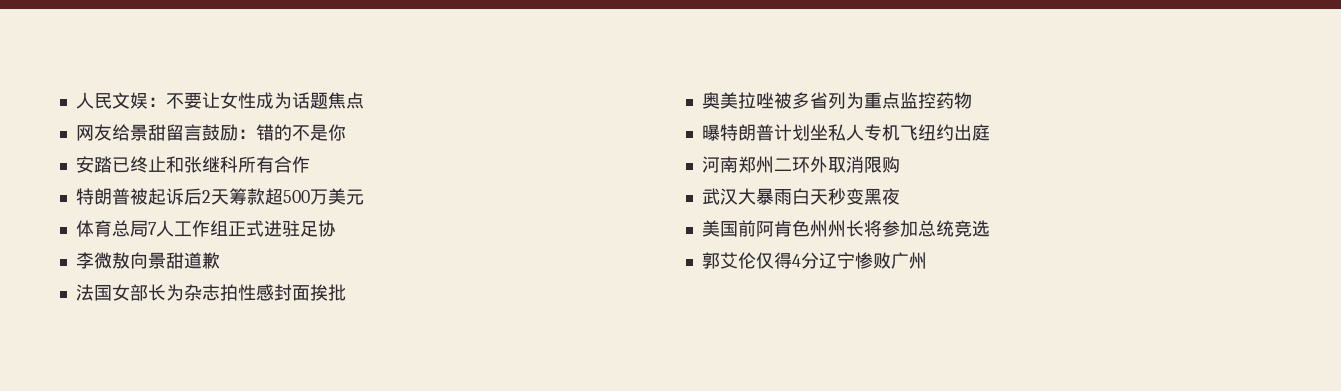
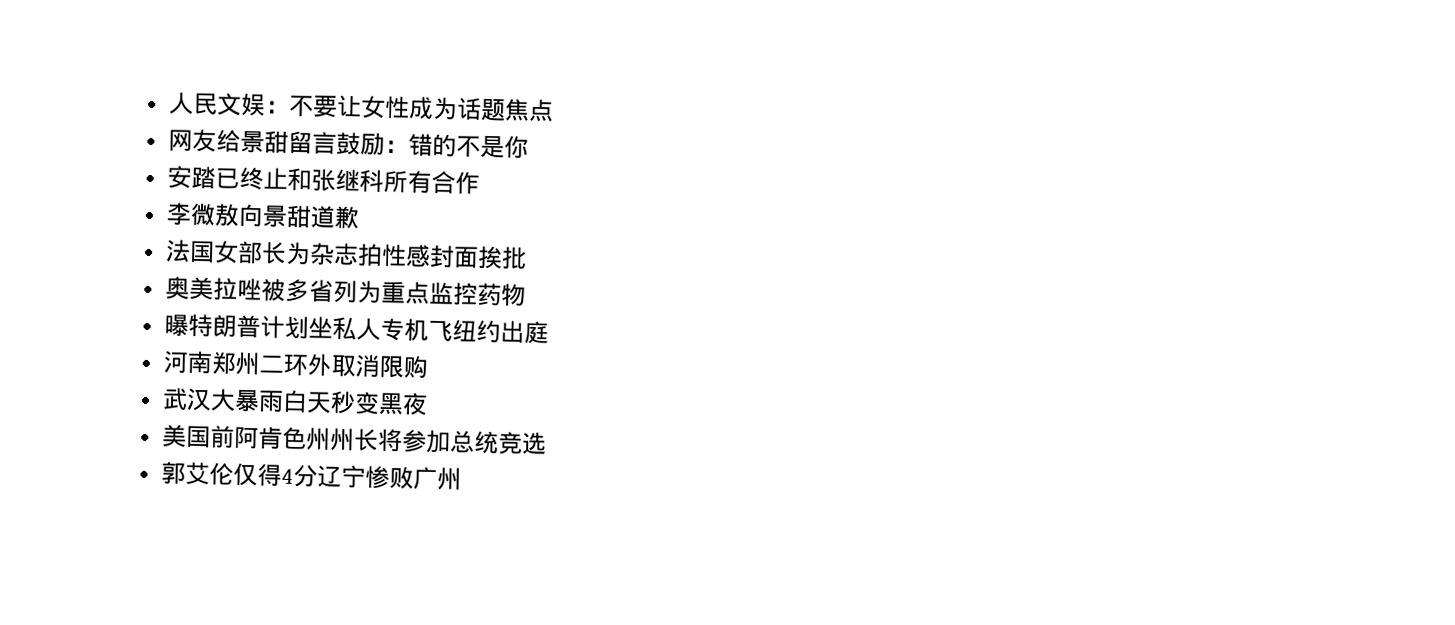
[75,188,364,205] [75,220,336,237] // 特朗普被起诉后2天筹款超500万美元 // 体育总局7人工作组正式进驻足协 -> (481, 183) none

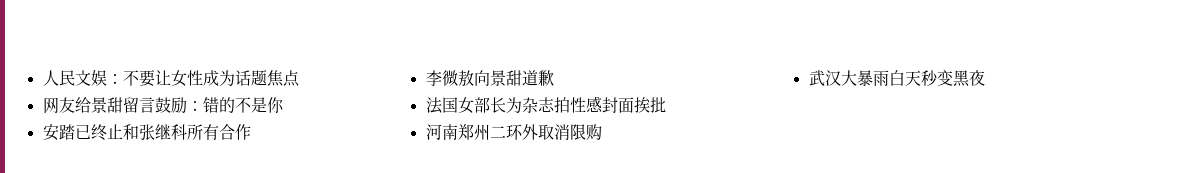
[165,276,527,307] [164,313,550,345] // 奥美拉唑被多省列为重点监控药物 // 曝特朗普计划坐私人专机飞纽约出庭 -> (666, 105) none
[162,424,548,455] [161,461,463,491] // 美国前阿肯色州州长将参加总统竞选 // 郭艾伦仅得4分辽宁惨败广州 -> (985, 78) none

